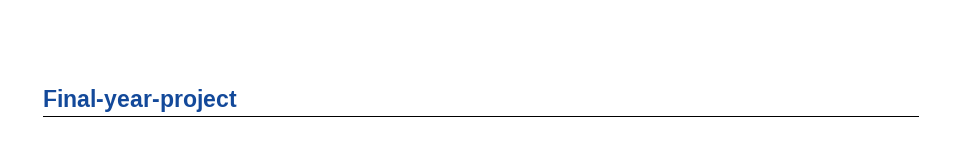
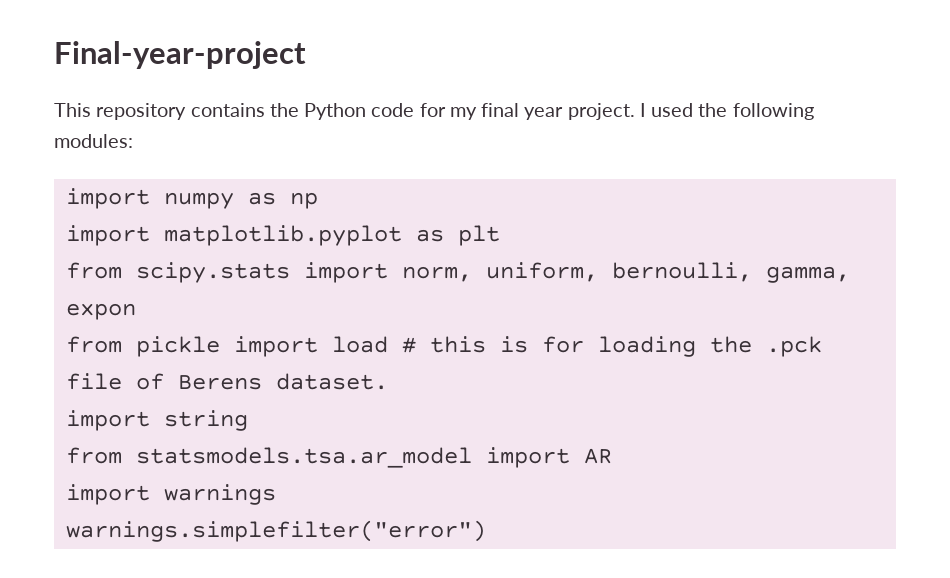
(237, 100) none -> [54,103,814,120] [54,134,133,148] [65,188,318,209] [65,225,500,246] [65,262,850,283] [65,303,136,320] [65,336,822,357] [65,373,388,390] [65,410,248,431] [65,447,612,468] [65,484,276,505] [65,520,486,542] // This repository contains the Python code for my final year project. I used the following modules: // import numpy as np // import matplotlib.pyplot as plt // from scipy.stats import norm, uniform, bernoulli, gamma, expon // from pickle import load # this is for loading the .pck file of Berens dataset. // import string // from statsmodels.tsa.ar_model import AR // import warnings // warnings.simplefilter("error")

